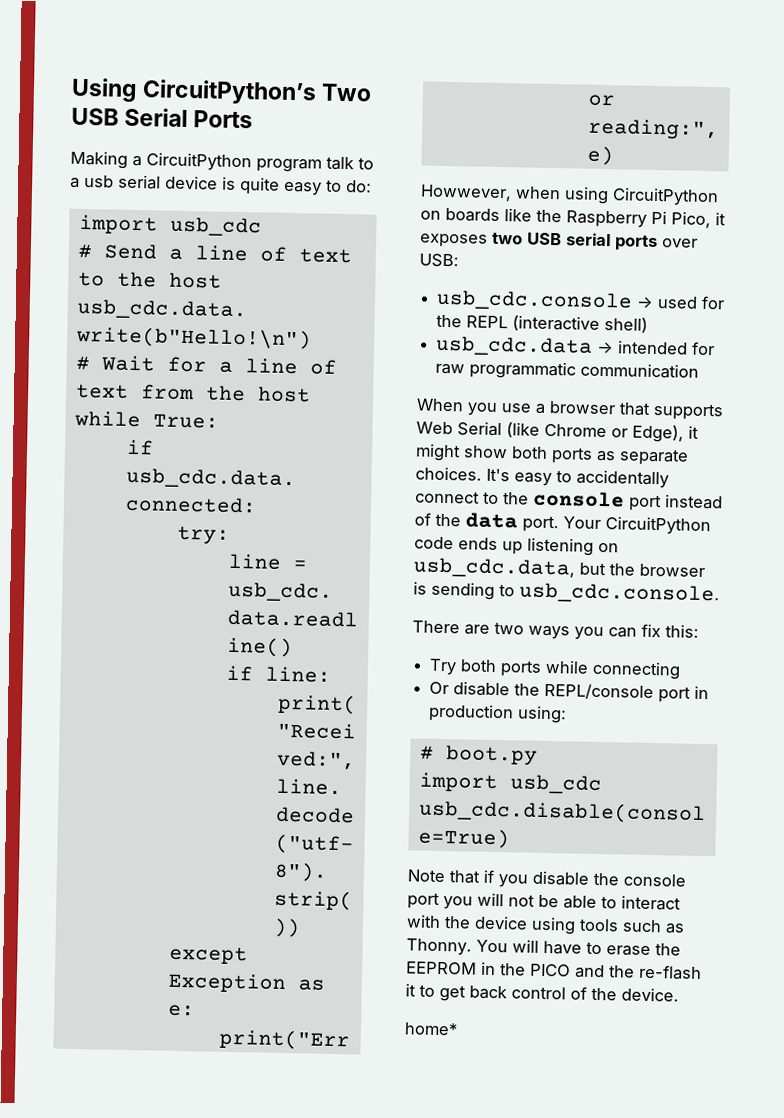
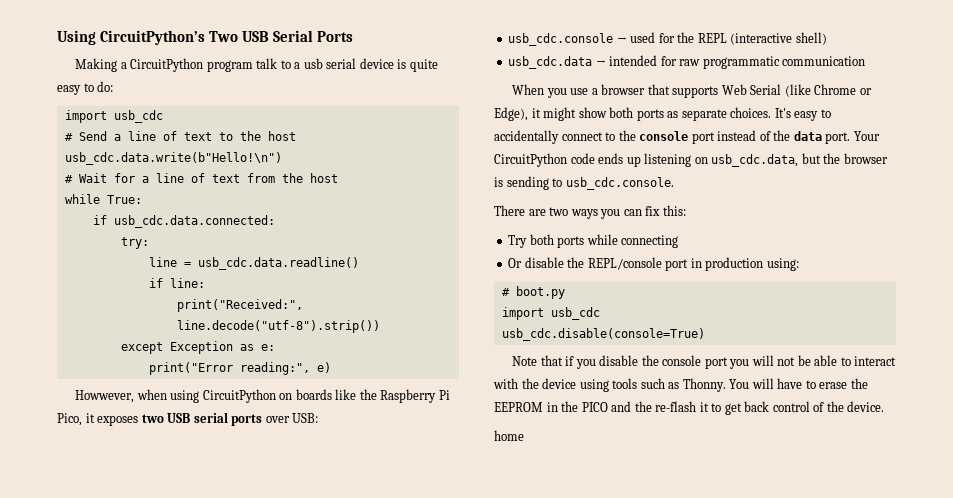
[404,1022,458,1036] home* -> [494,430,524,441] home

